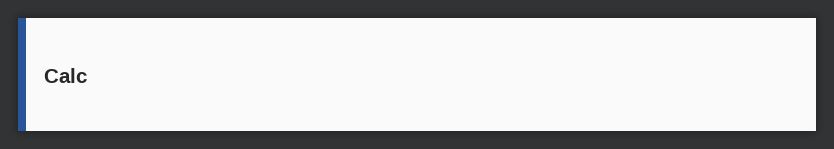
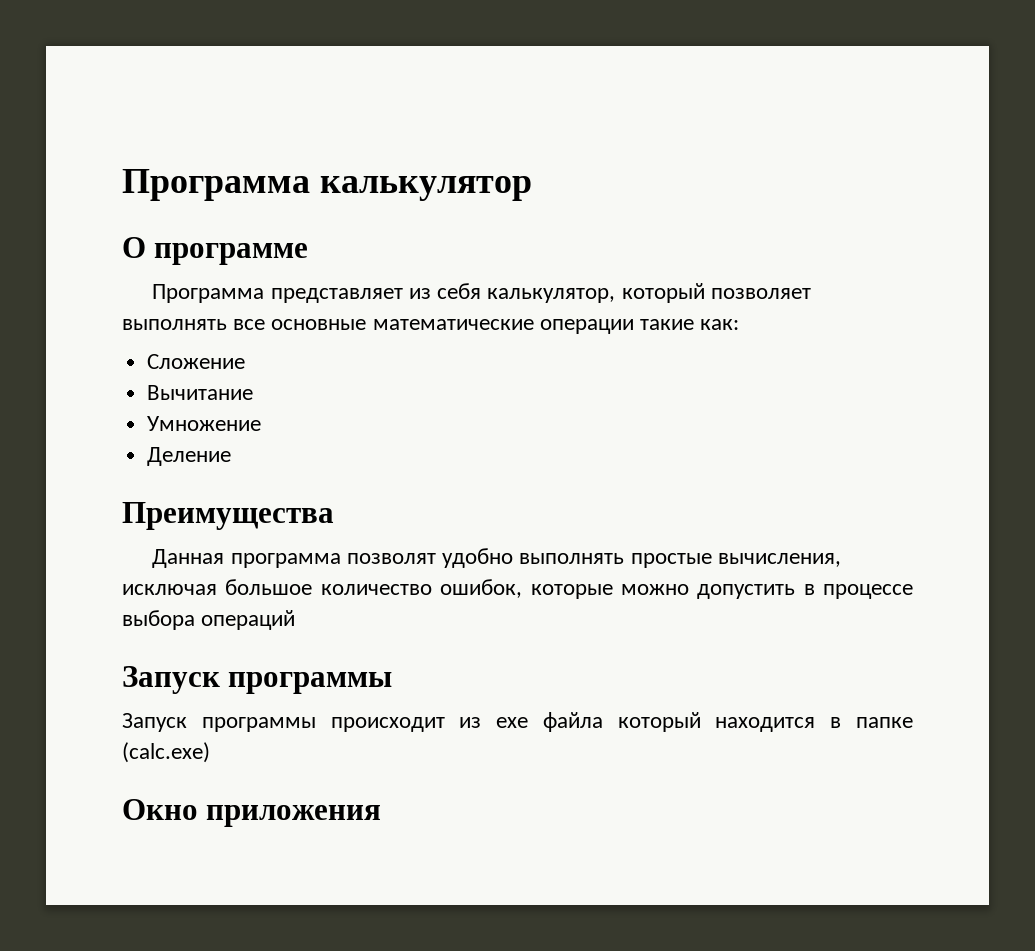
[44,68,87,83] Calc -> [122,169,532,201] [122,237,309,265] [152,283,811,303] [122,319,740,334] [147,354,246,369] [147,385,254,400] [147,416,262,431] [147,447,232,466] [122,502,334,530] [152,548,841,568] [122,579,913,599] [122,610,296,630] [122,666,393,694] [122,712,913,732] [122,742,210,763] [122,799,382,827] Программа калькулятор // О программе // Программа представляет из себя калькулятор, который позволяет выполнять все основные математические операции такие как: // Сложение // Вычитание // Умножение // Деление // Преимущества // Данная программа позволят удобно выполнять простые вычисления, исключая большое количество ошибок, которые можно допустить в процессе выбора операций // Запуск программы // Запуск программы происходит из exe файла который находится в папке (calc.exe) // Окно приложения

